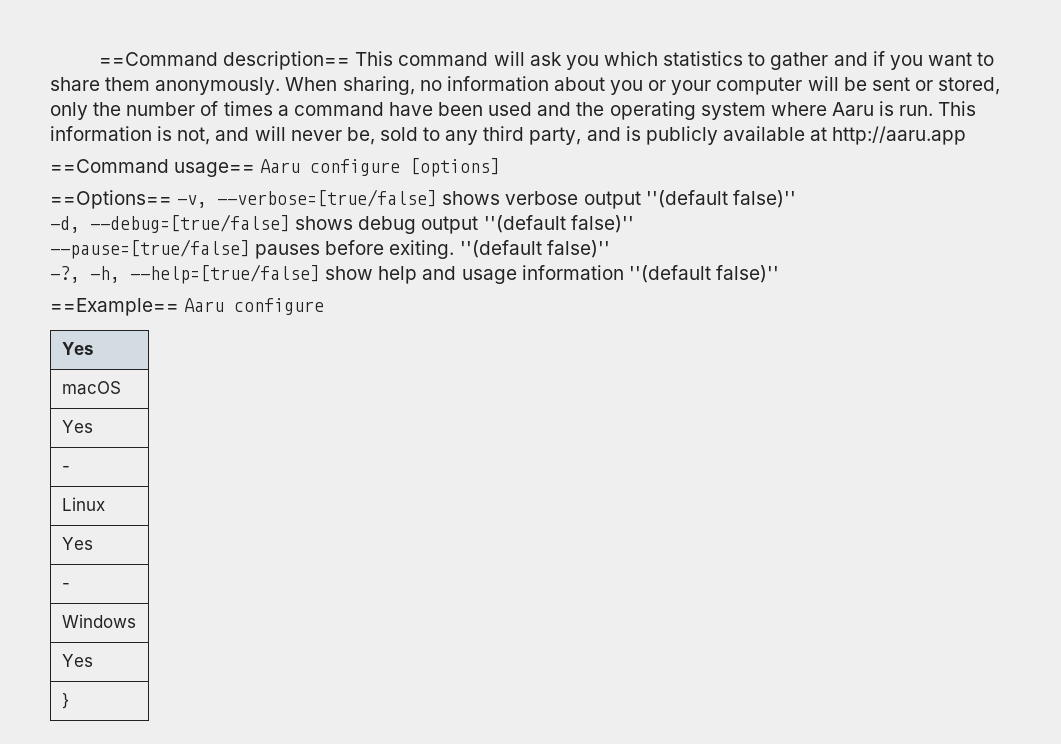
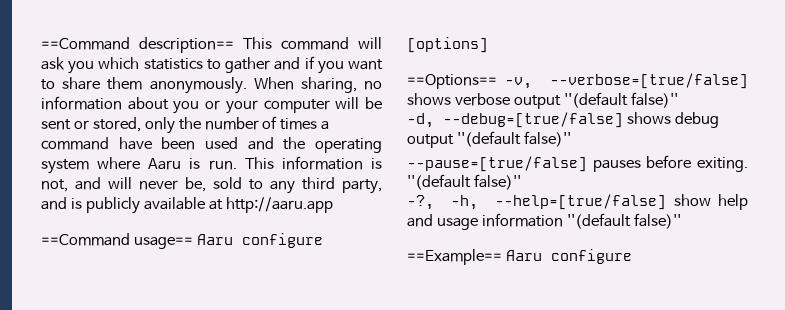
[61,342,94,355] [61,381,121,395] [61,420,93,433] [61,466,70,472] [61,497,105,511] [61,537,93,550] [61,583,70,589] [61,614,136,628] [61,654,93,667] [61,693,69,709] // Yes // macOS // Yes // - // Linux // Yes // - // Windows // Yes // } -> (632, 256) none

